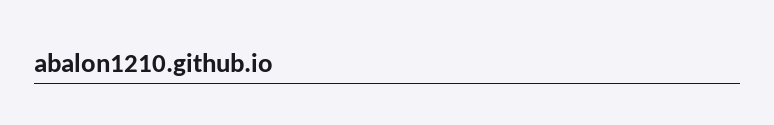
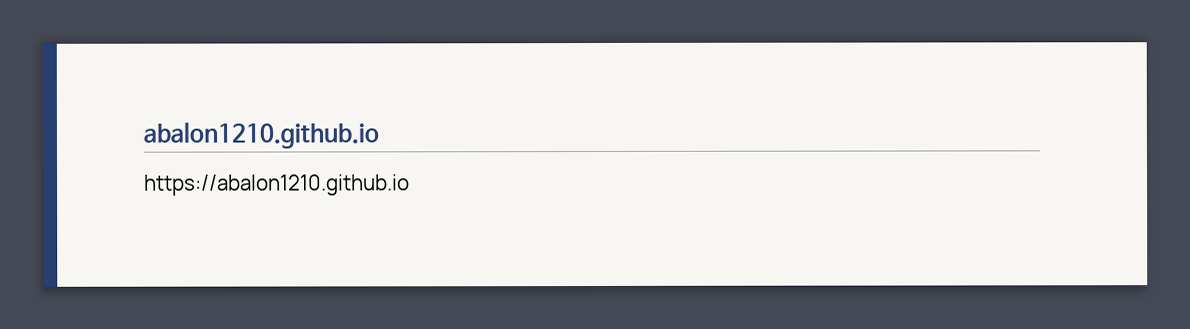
(273, 64) none -> [144,174,410,196] // https://abalon1210.github.io

